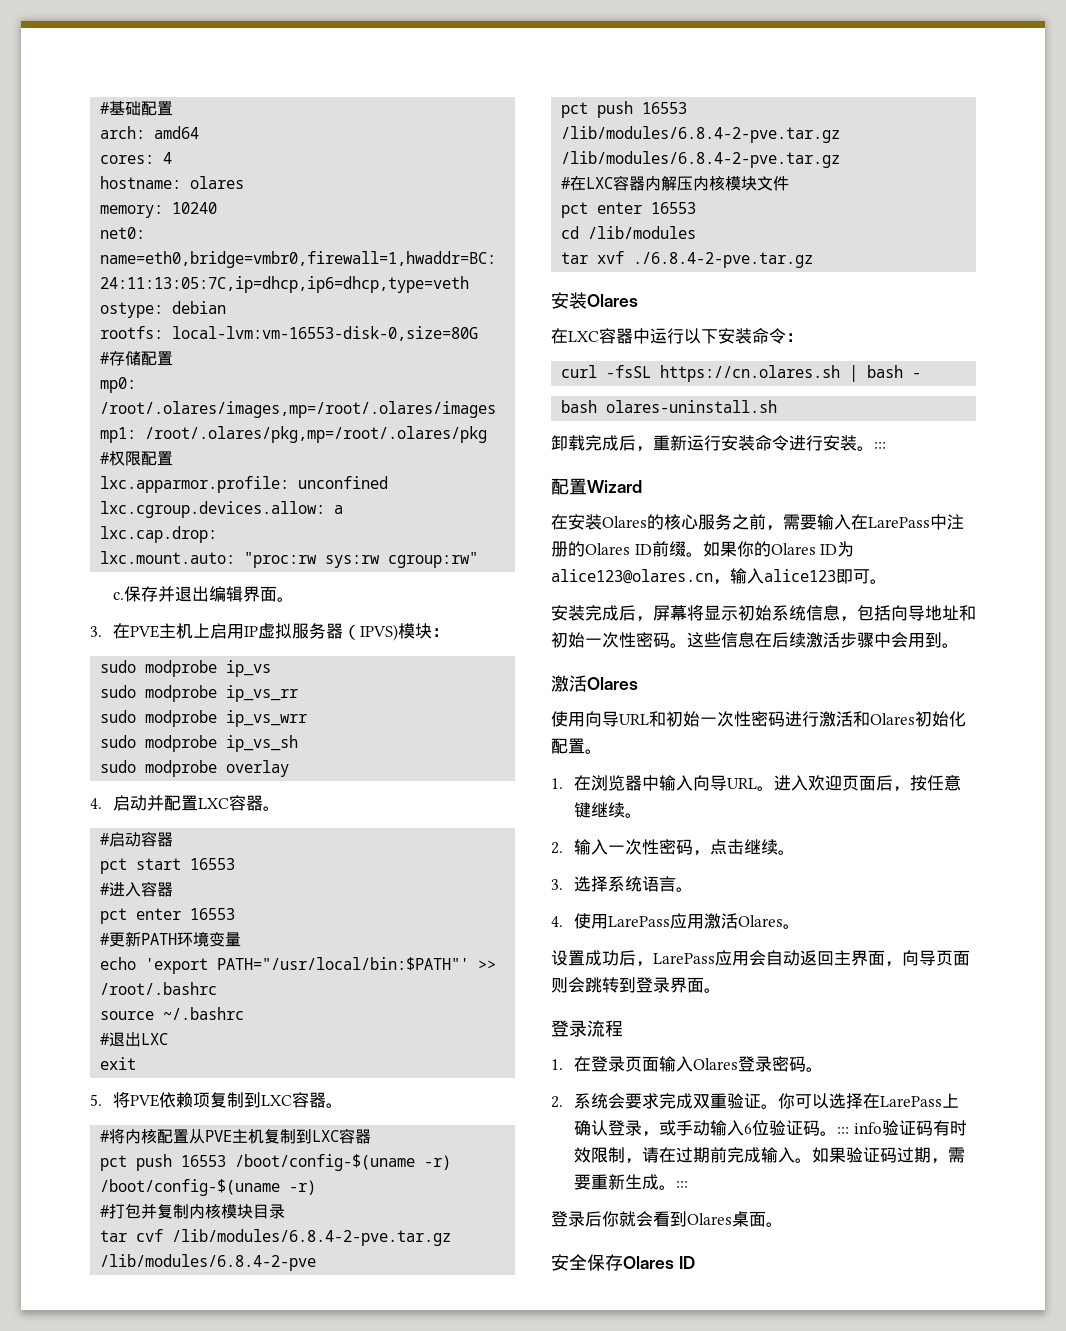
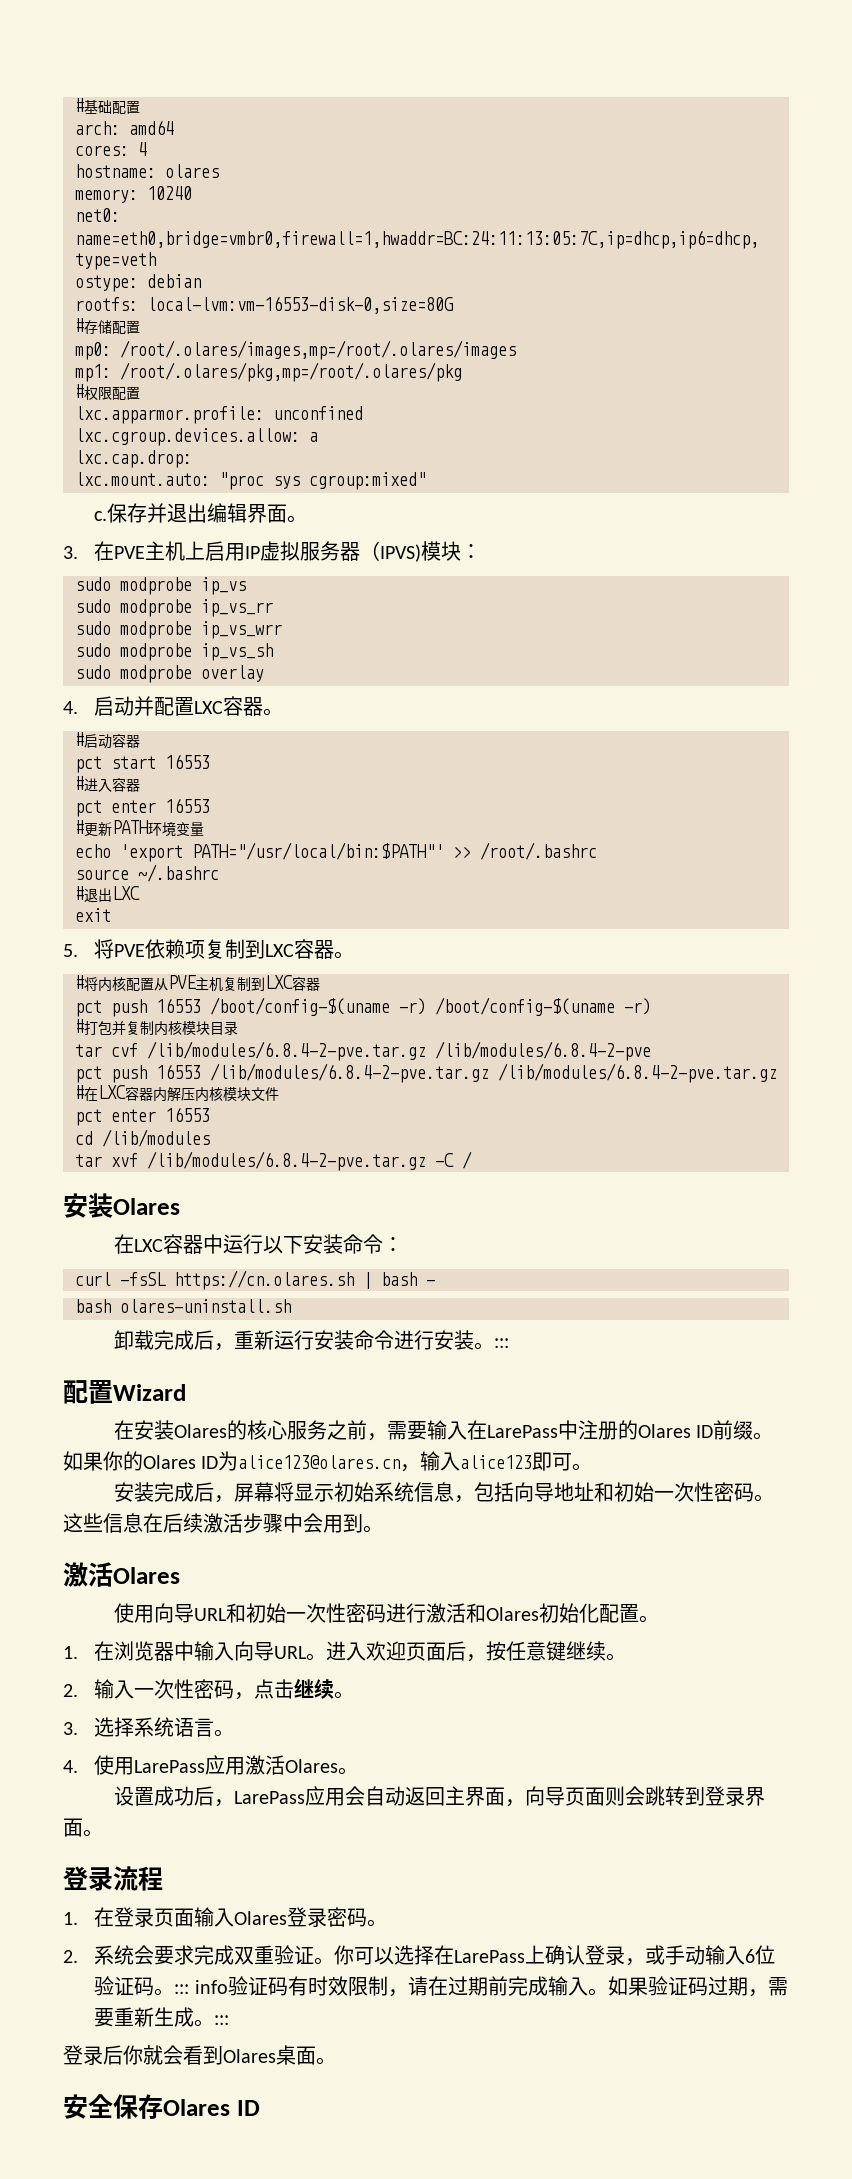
[244,552,479,568] "proc:rw sys:rw cgroup:rw" -> [219,472,426,490] "proc sys cgroup:mixed"
[633,252,814,268] ./6.8.4-2-pve.tar.gz -> [147,1151,472,1171] /lib/modules/6.8.4-2-pve.tar.gz -C /

